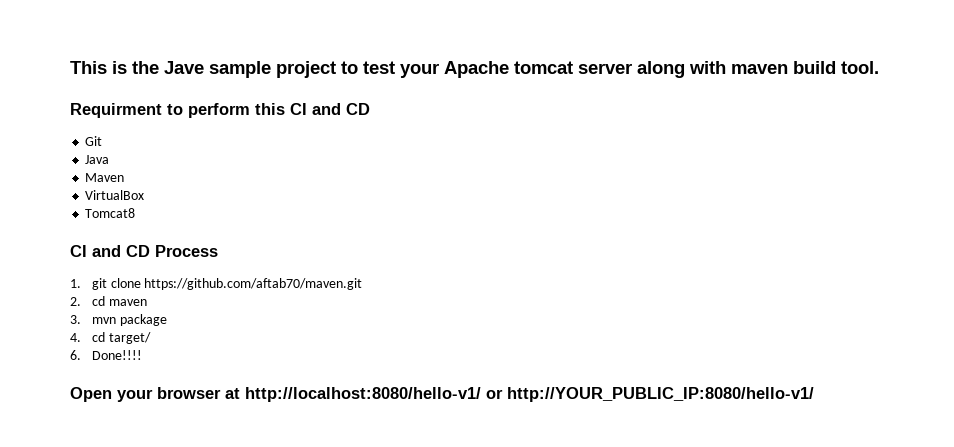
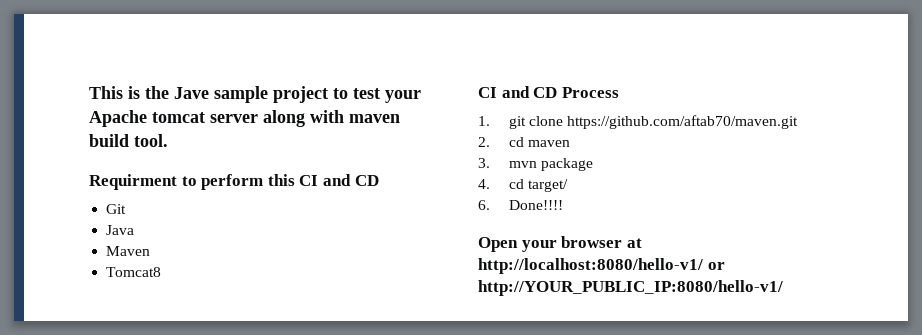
[85,190,145,200] // VirtualBox -> (151, 251) none

